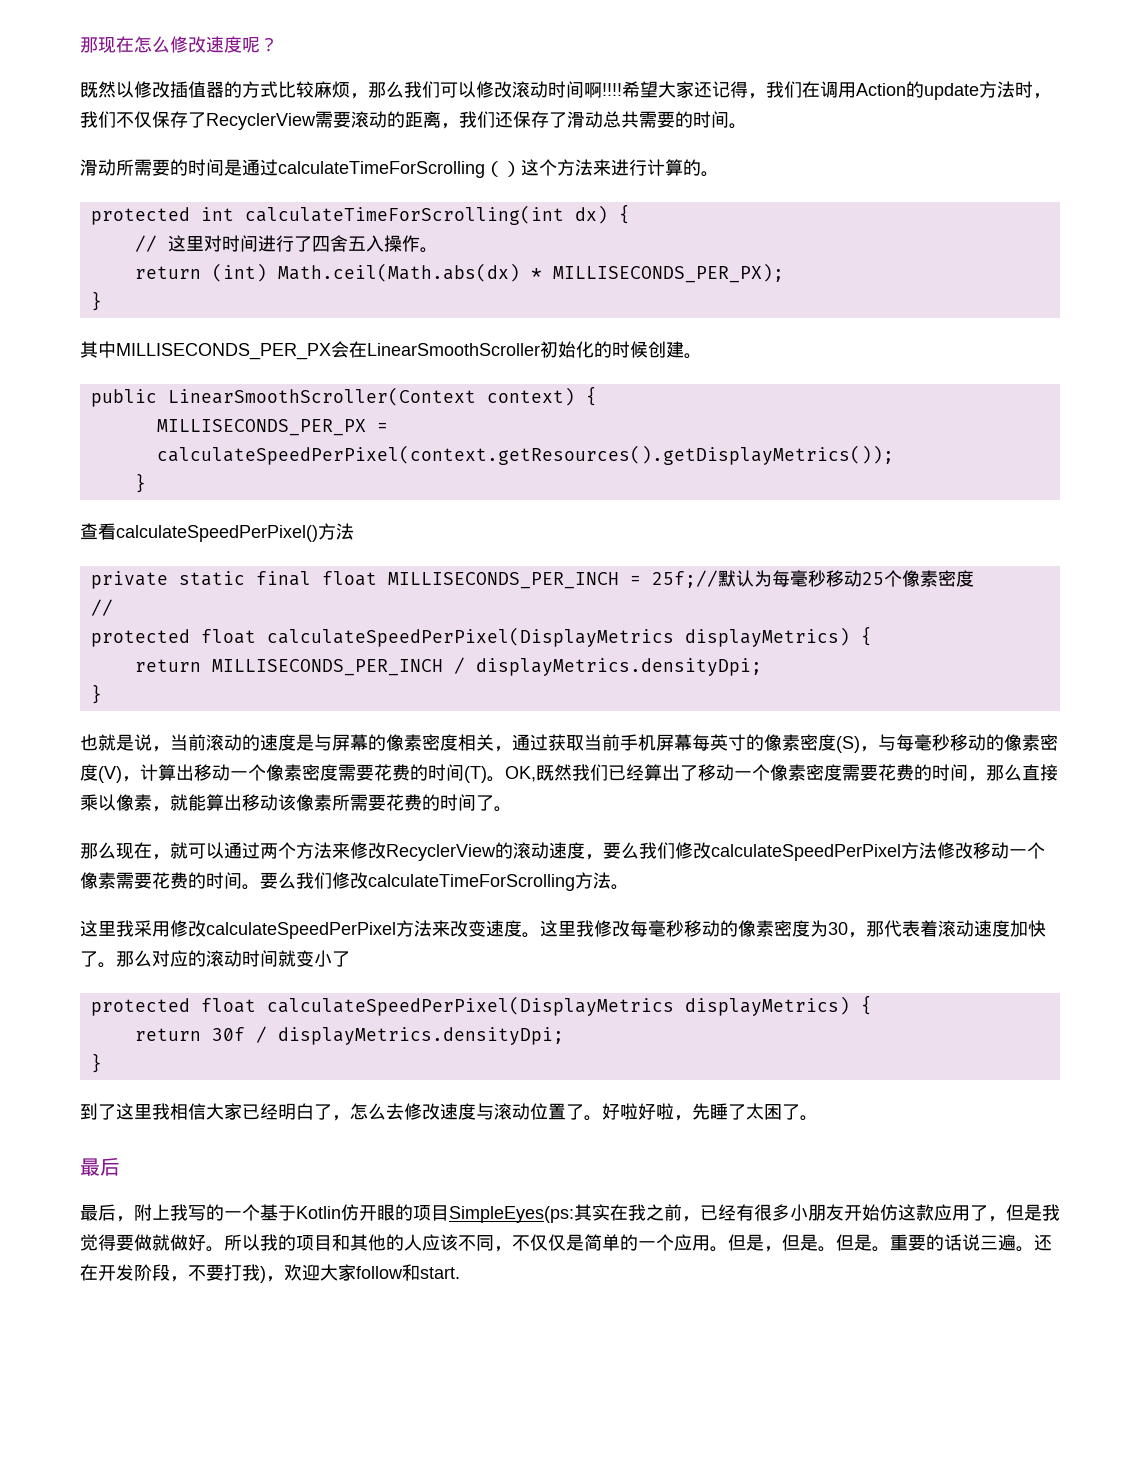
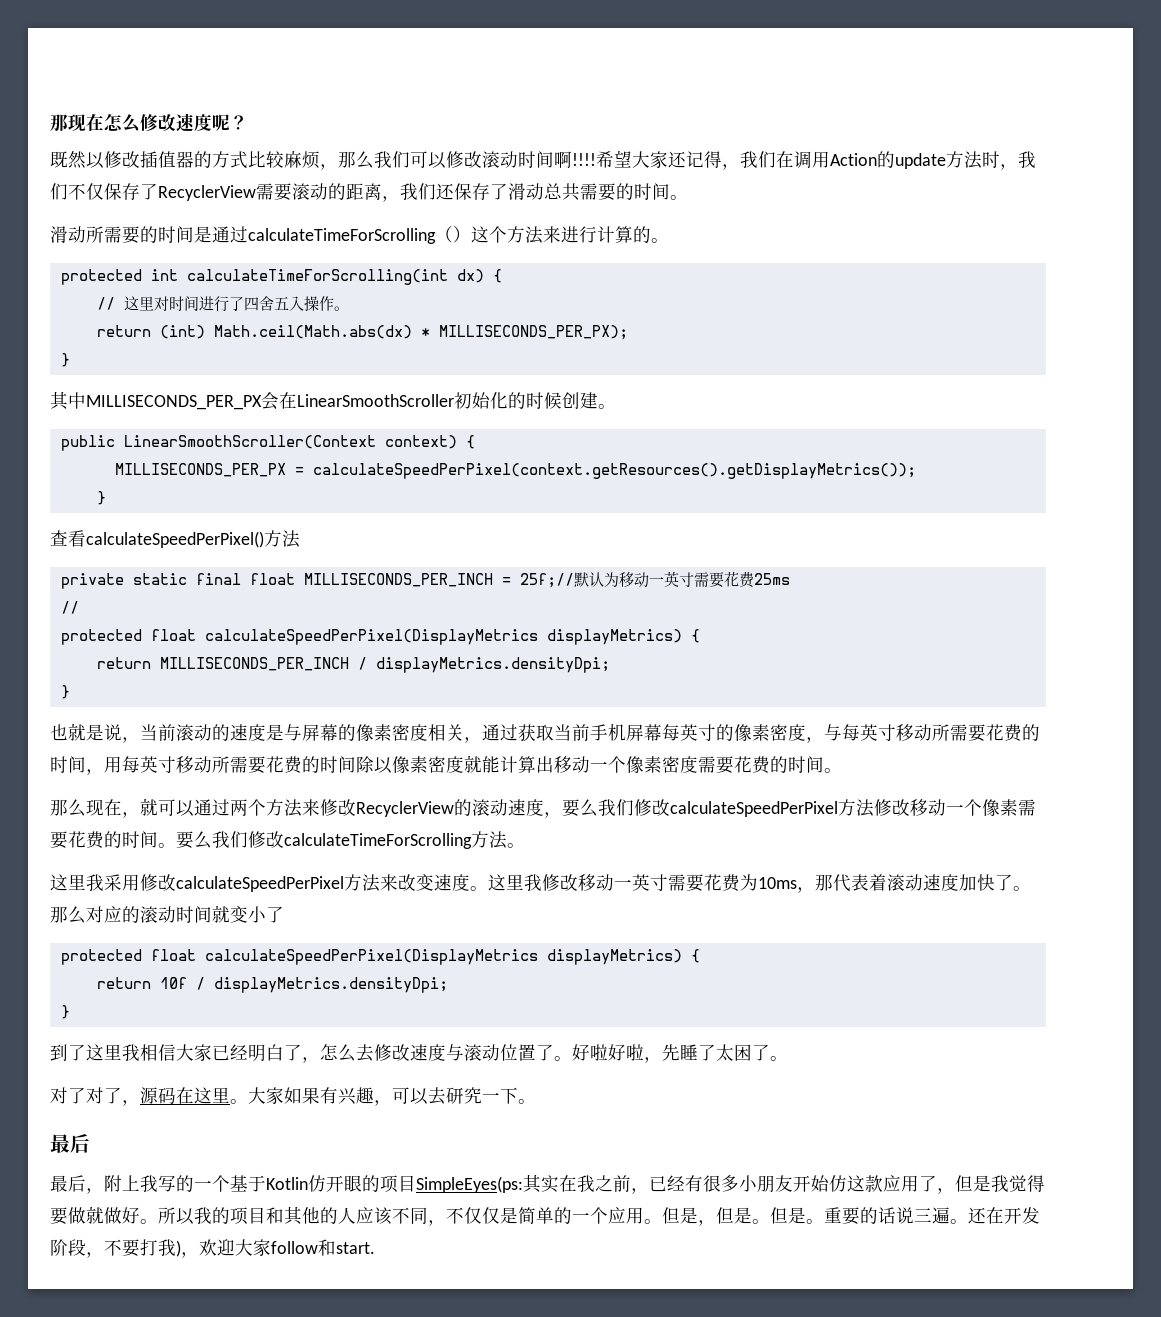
[771,570,974,587] 每毫秒移动25个像素密度 -> [618,571,790,588] 移动一英寸需要花费25ms
[836,734,1058,753] [80,764,140,783] (S)，与每毫秒移动的像素密度(V)， -> [806,724,1040,743] [50,755,500,775] ，与每英寸移动所需要花费的时间，用每英寸移动所需要花费的时间除以像素密度就能
[464,764,1058,783] [80,794,494,812] (T)。OK,既然我们已经算出了移动一个像素密度需要花费的时间，那么直接乘以像素，就能算出移动该像素所需要花费的时间了 -> (824, 764) none
[630,920,848,937] 每毫秒移动的像素密度为30 -> [578,874,797,892] 移动一英寸需要花费为10ms
[211,1027,245,1041] 30f -> [159,977,187,989] 10f
(818, 1118) none -> [50,1087,536,1106] // 对了对了，源码在这里。大家如果有兴趣，可以去研究一下。

